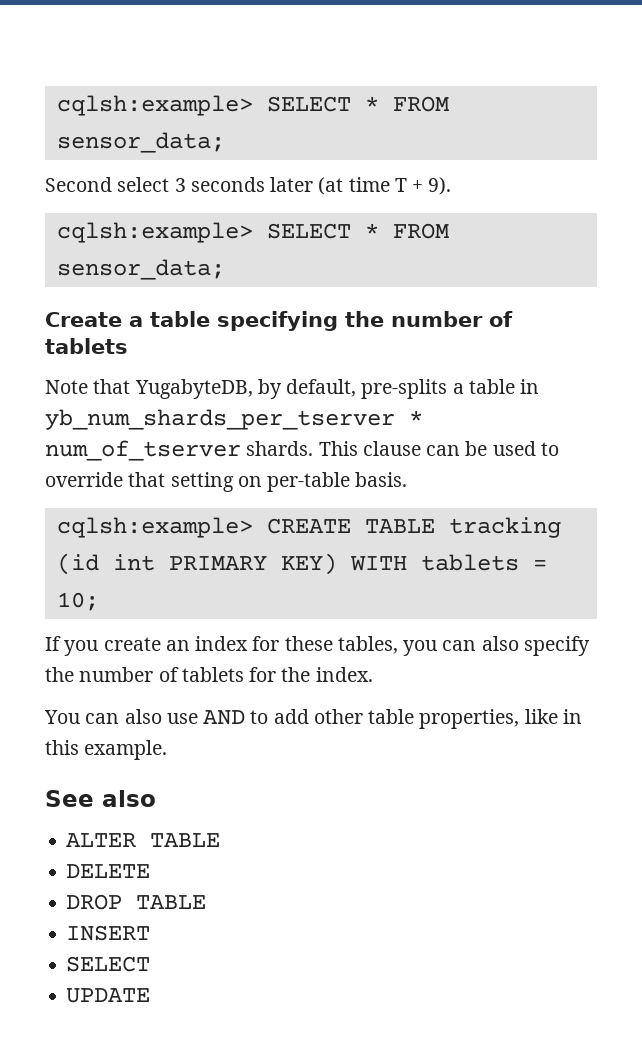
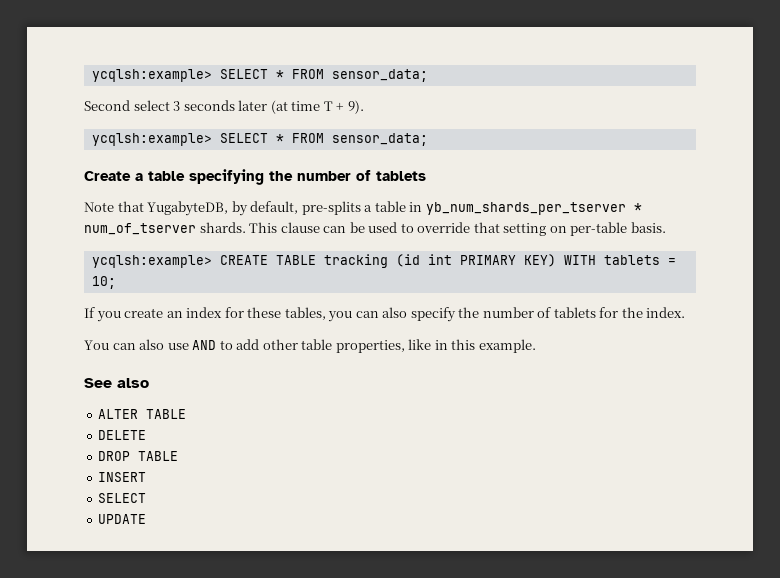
[56,95,253,116] cqlsh:example> -> [91,69,212,82] ycqlsh:example>
[56,222,253,243] cqlsh:example> -> [91,133,212,146] ycqlsh:example>
[56,517,253,538] cqlsh:example> -> [91,255,212,268] ycqlsh:example>

